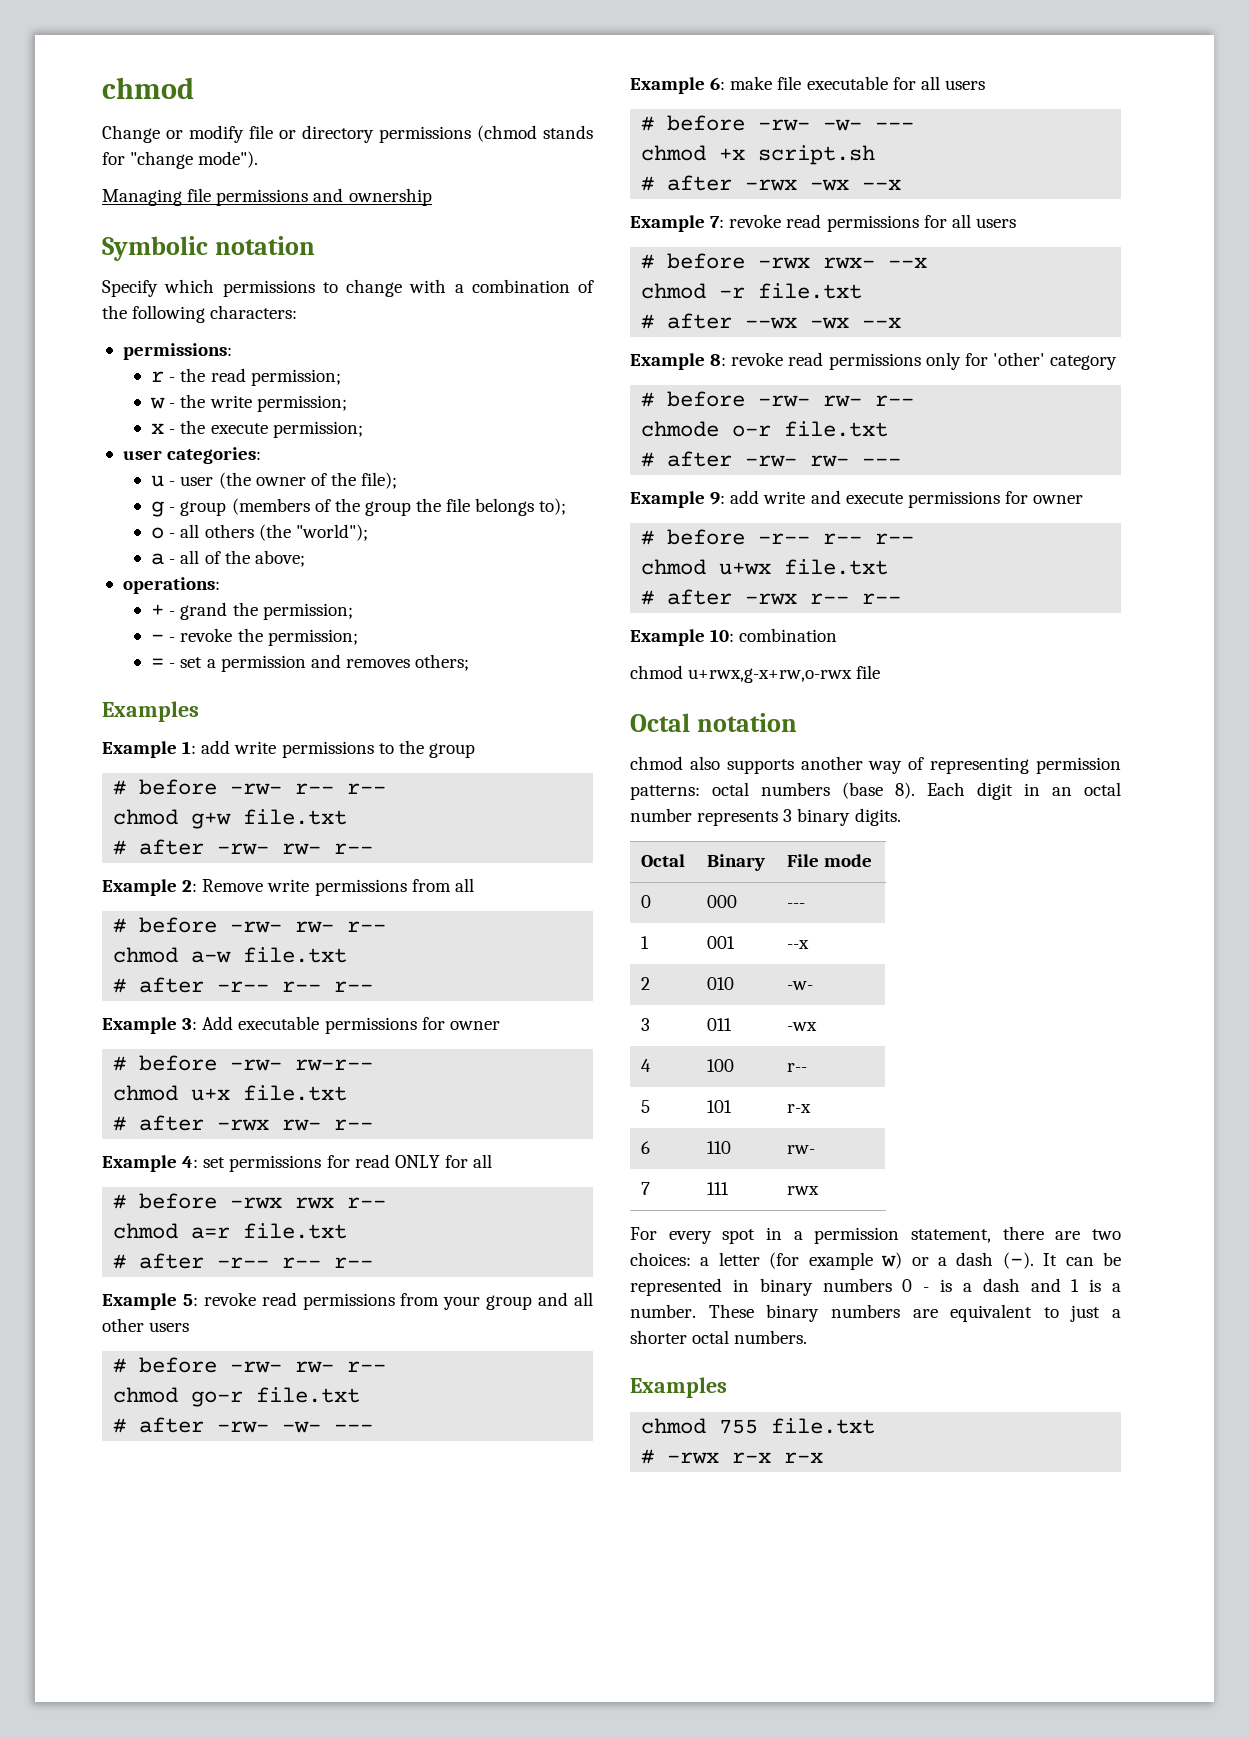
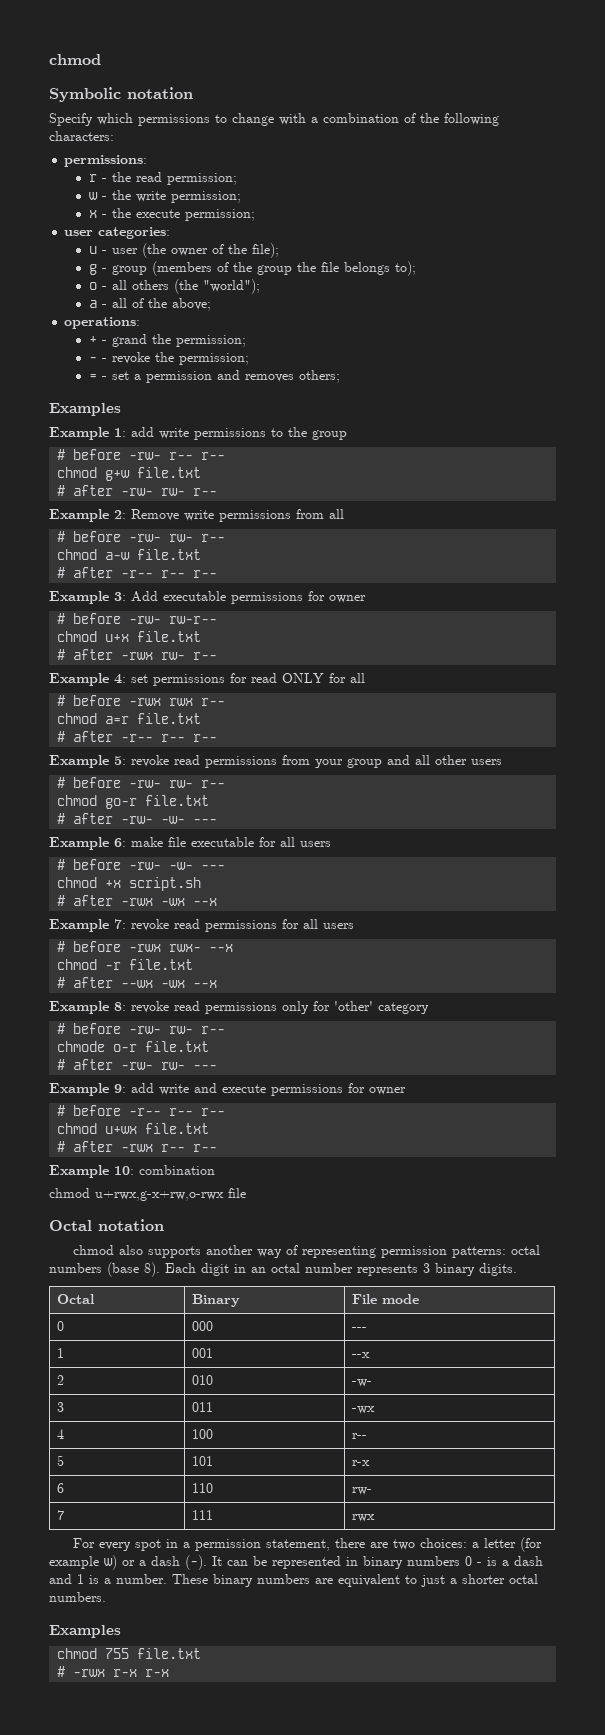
[102,77,194,99] [102,125,593,143] [102,151,259,169] [102,188,432,206] chmod // Change or modify file or directory permissions (chmod stands for "change mode"). // Managing file permissions and ownership -> [49,54,101,65] chmod

